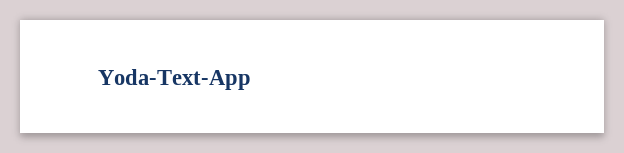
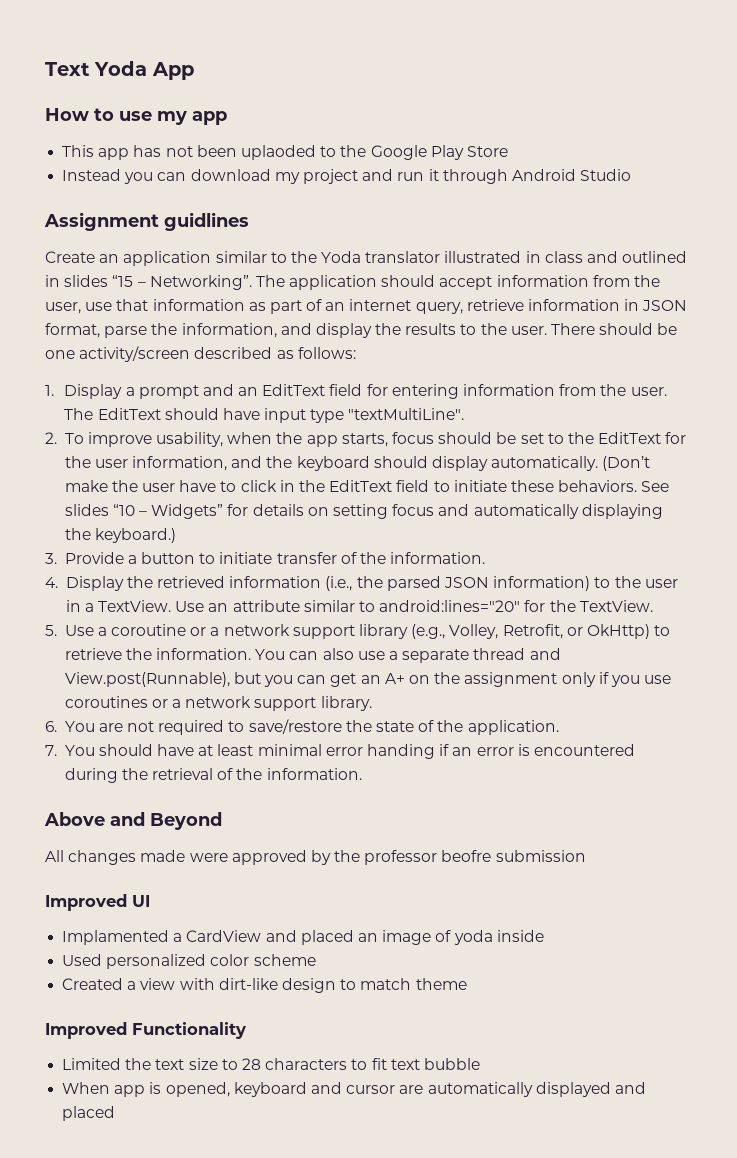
[98,69,251,90] Yoda-Text-App -> [45,61,194,80] [45,108,227,125] [62,145,508,160] [62,169,632,184] [44,212,249,231] [45,251,688,266] [45,275,661,290] [45,299,688,314] [45,323,678,338] [45,346,356,362] [45,384,667,399] [64,408,465,423] [45,432,687,447] [64,456,651,471] [64,480,670,492] [64,504,663,519] [64,528,176,543] [45,552,486,564] [45,576,678,591] [65,600,653,612] [45,624,671,639] [64,648,561,663] [64,672,672,687] [64,696,372,711] [45,719,559,735] [45,744,635,759] [64,768,362,783] [44,812,222,830] [45,850,586,865] [45,894,150,911] [62,930,544,945] [62,954,316,969] [62,978,467,993] [45,1022,246,1039] [62,1058,480,1070] [62,1082,646,1097] [62,1106,116,1121] Text Yoda App // How to use my app // This app has not been uplaoded to the Google Play Store // Instead you can download my project and run it through Android Studio // Assignment guidlines // Create an application similar to the Yoda translator illustrated in class and outlined in slides “15 – Networking”. The application should accept information from the user, use that information as part of an internet query, retrieve information in JSON format, parse the information, and display the results to the user. There should be one activity/screen described as follows: // 1. Display a prompt and an EditText field for entering information from the user. The EditText should have input type "textMultiLine". // 2. To improve usability, when the app starts, focus should be set to the EditText for the user information, and the keyboard should display automatically. (Don’t make the user have to click in the EditText field to initiate these behaviors. See slides “10 – Widgets” for details on setting focus and automatically displaying the keyboard.) // 3. Provide a button to initiate transfer of the information. // 4. Display the retrieved information (i.e., the parsed JSON information) to the user in a TextView. Use an attribute similar to android:lines="20" for the TextView. // 5. Use a coroutine or a network support library (e.g., Volley, Retrofit, or OkHttp) to retrieve the information. You can also use a separate thread and View.post(Runnable), but you can get an A+ on the assignment only if you use coroutines or a network support library. // 6. You are not required to save/restore the state of the application. // 7. You should have at least minimal error handing if an error is encountered during the retrieval of the information. // Above and Beyond // All changes made were approved by the professor beofre submission // Improved UI // Implamented a CardView and placed an image of yoda inside // Used personalized color scheme // Created a view with dirt-like design to match theme // Improved Functionality // Limited the text size to 28 characters to fit text bubble // When app is opened, keyboard and cursor are automatically displayed and placed

